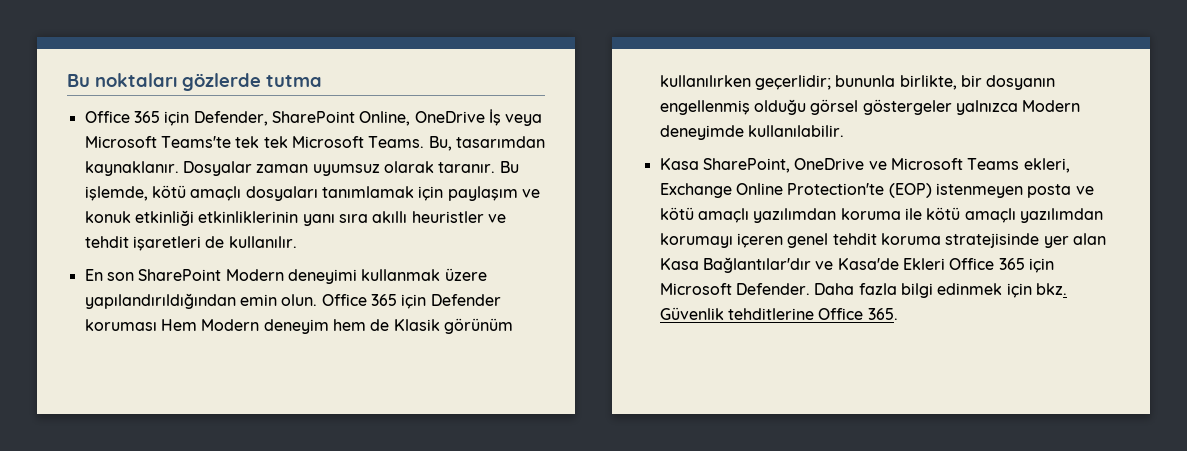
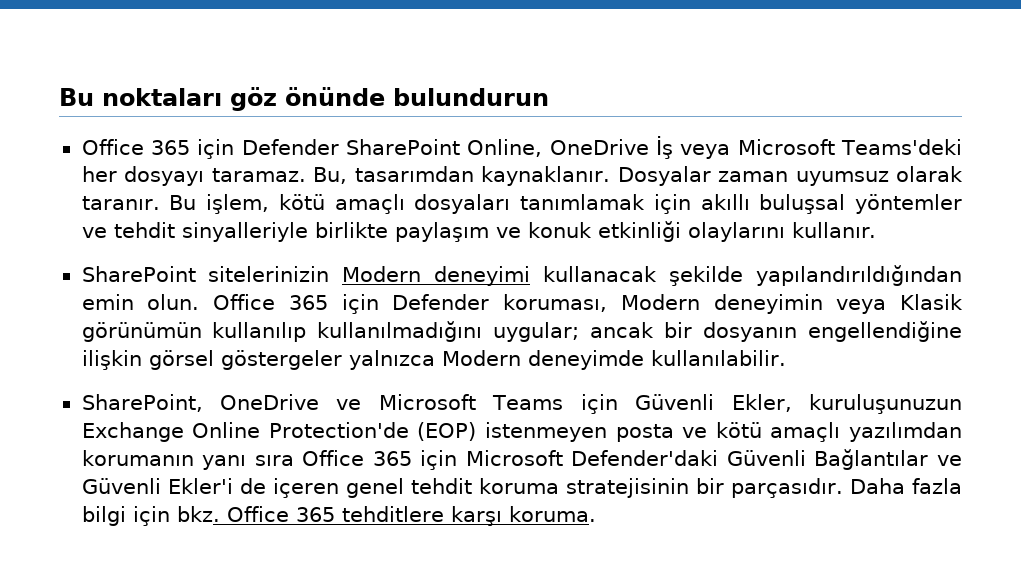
[182,73,322,91] [84,111,268,126] gözlerde tutma // Office 365 için Defender, -> [230,87,549,111] [81,139,339,159] göz önünde bulundurun // Office 365 için Defender
[160,136,425,148] Teams'te tek tek Microsoft Teams. -> [841,139,963,155] [81,166,306,186] Teams'deki her dosyayı taramaz.
[84,186,148,201] işlemde, -> [206,194,270,214] işlem,
[447,186,540,201] [84,210,506,226] [84,236,297,251] [84,268,487,284] paylaşım ve konuk etkinliği etkinliklerinin yanı sıra akıllı heuristler ve tehdit işaretleri de kullanılır. // En son SharePoint Modern deneyimi kullanmak üzere -> [700,194,963,214] [81,221,877,242] [81,266,744,286] akıllı buluşsal yöntemler ve tehdit sinyalleriyle birlikte paylaşım ve konuk etkinliği olaylarını kullanır. // SharePoint sitelerinizin Modern deneyimi kullanacak şekilde
[84,318,513,334] [659,75,1056,90] [659,99,806,115] koruması Hem Modern deneyim hem de Klasik görünüm kullanılırken geçerlidir; bununla birlikte, bir dosyanın engellenmiş olduğu -> [503,294,963,314] [81,321,963,342] [81,350,142,370] koruması, Modern deneyimin veya Klasik görünümün kullanılıp kullanılmadığını uygular; ancak bir dosyanın engellendiğine ilişkin
[659,158,699,170] Kasa -> (786, 358) none
[1023,158,1070,173] ekleri, -> [580,394,963,414] için Güvenli Ekler, kuruluşunuzun
[787,183,885,195] Protection'te -> [268,422,409,438] Protection'de
[840,207,1103,223] [659,233,1106,248] [659,257,1054,273] [659,283,810,295] koruma ile kötü amaçlı yazılımdan korumayı içeren genel tehdit koruma stratejisinde yer alan Kasa Bağlantılar'dır ve Kasa'de Ekleri Office 365 için Microsoft Defender. -> [81,449,963,470] [81,478,843,498] korumanın yanı sıra Office 365 için Microsoft Defender'daki Güvenli Bağlantılar ve Güvenli Ekler'i de içeren genel tehdit koruma stratejisinin bir parçasıdır.
[937,283,1003,295] edinmek -> (126, 516) none
[659,307,898,320] Güvenlik tehditlerine Office 365. -> [226,506,596,526] Office 365 tehditlere karşı koruma.

